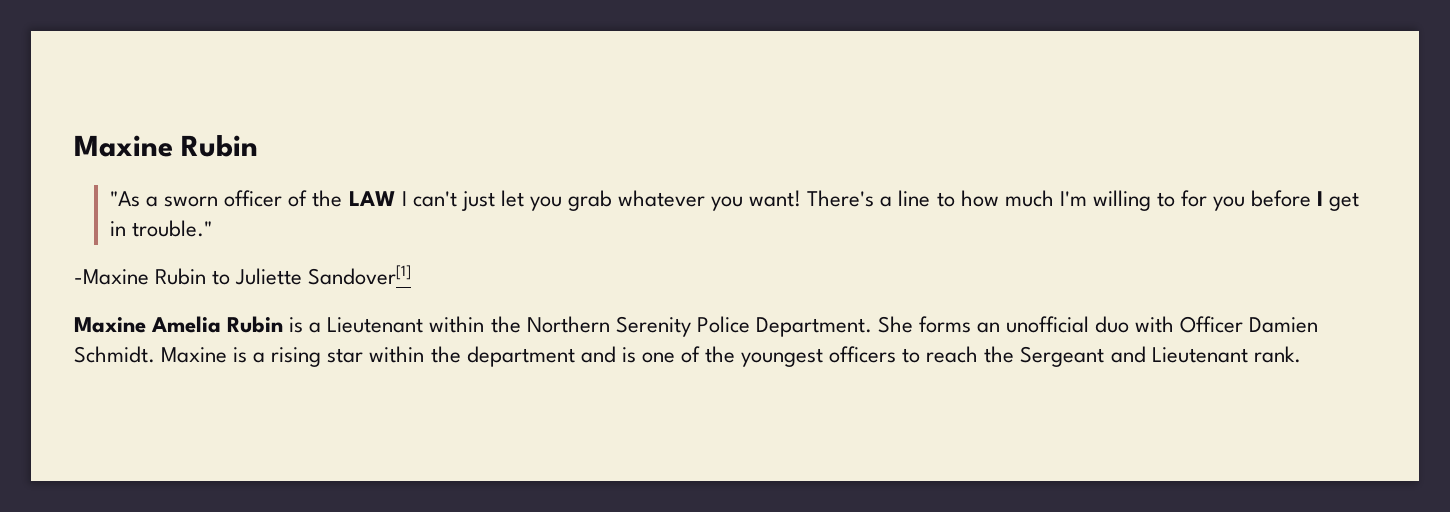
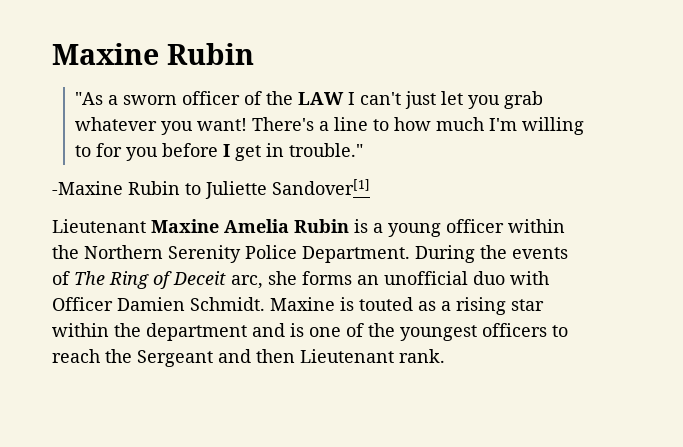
(412, 275) none -> [52,219,146,233] Lieutenant
[327,317,424,333] Lieutenant -> [388,219,504,237] young officer
[877,316,913,333] She -> [415,245,568,263] [52,271,297,289] During the events of The Ring of Deceit arc, she
(248, 355) none -> [359,297,436,311] touted as
(1146, 354) none -> [256,349,295,363] then

